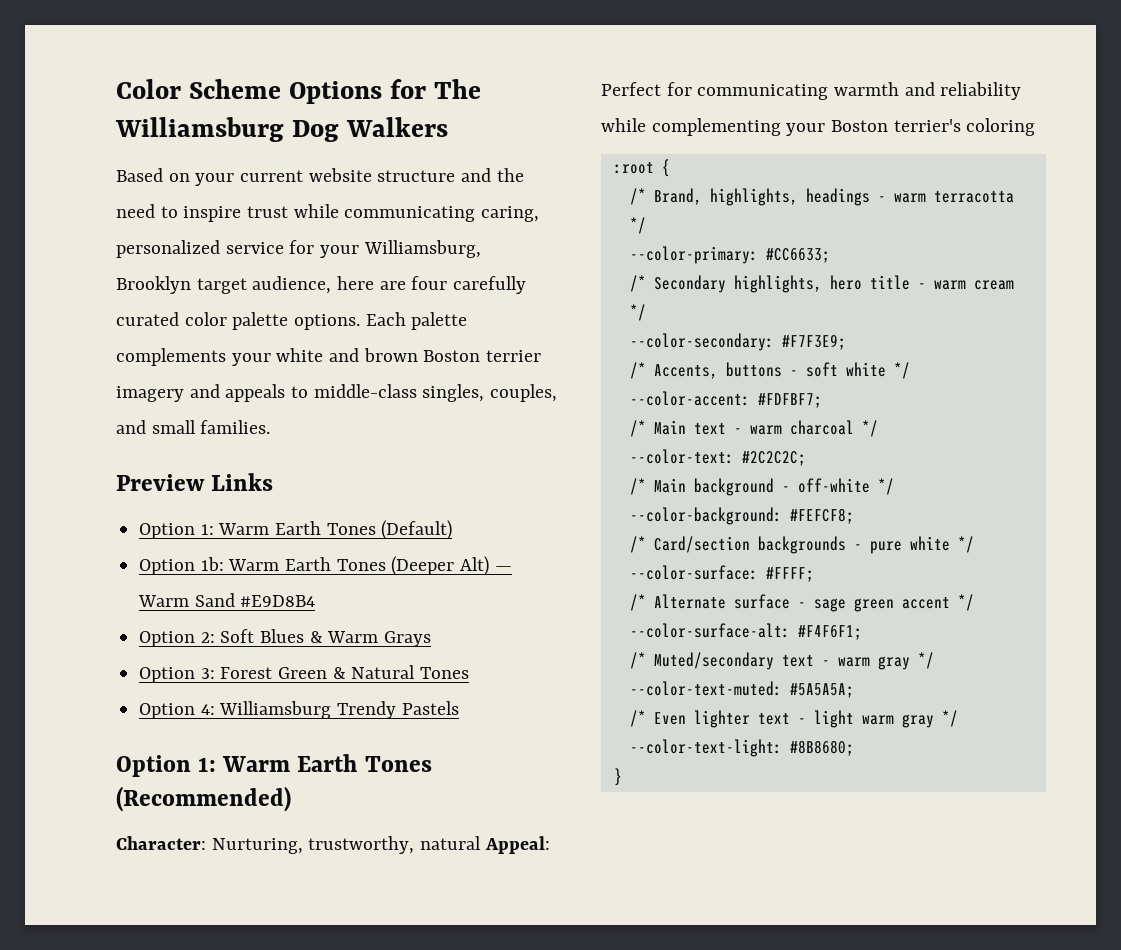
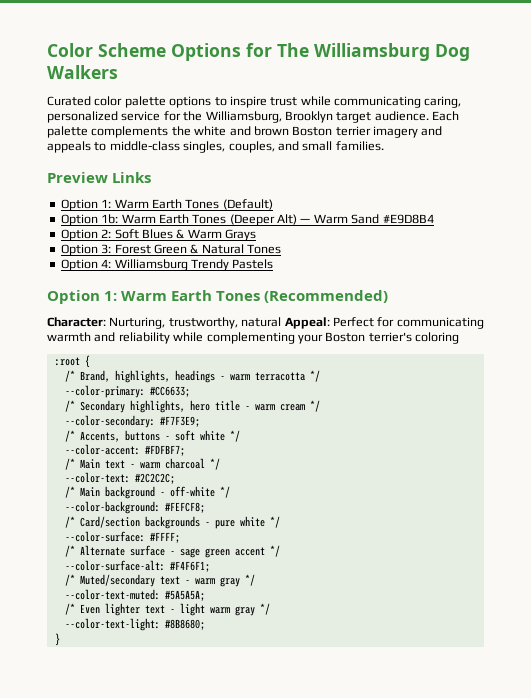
[116,168,524,186] [116,204,155,218] Based on your current website structure and the need -> [47,96,212,108] Curated color palette options
[320,245,360,258] your -> [183,111,203,121] the
[252,276,527,294] [116,312,361,330] audience, here are four carefully curated color palette options. -> [374,111,429,121] audience.
[231,353,271,366] your -> [171,126,191,136] the

